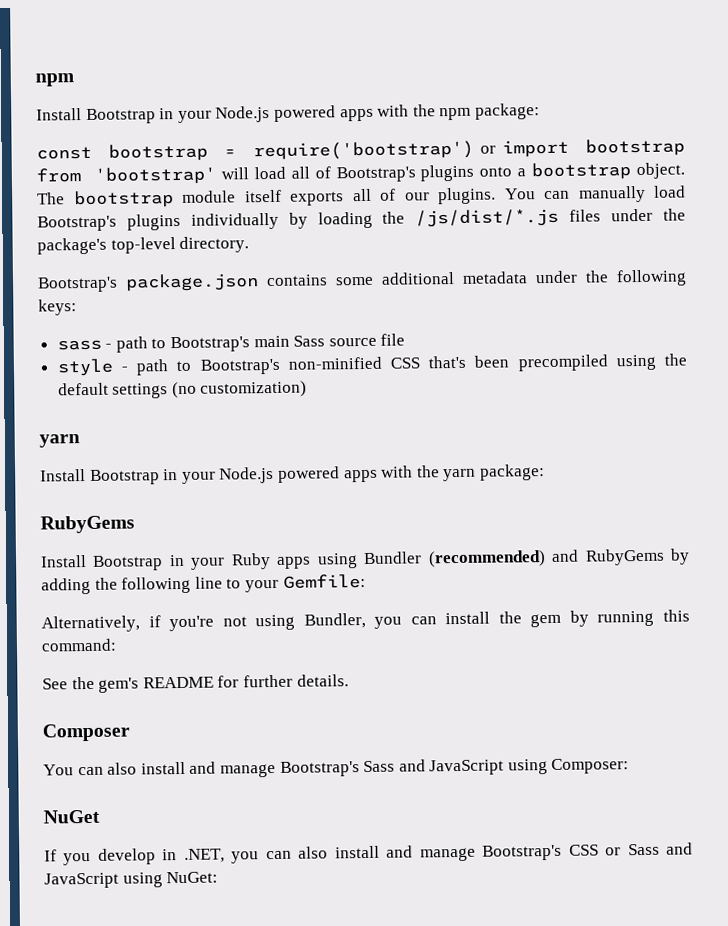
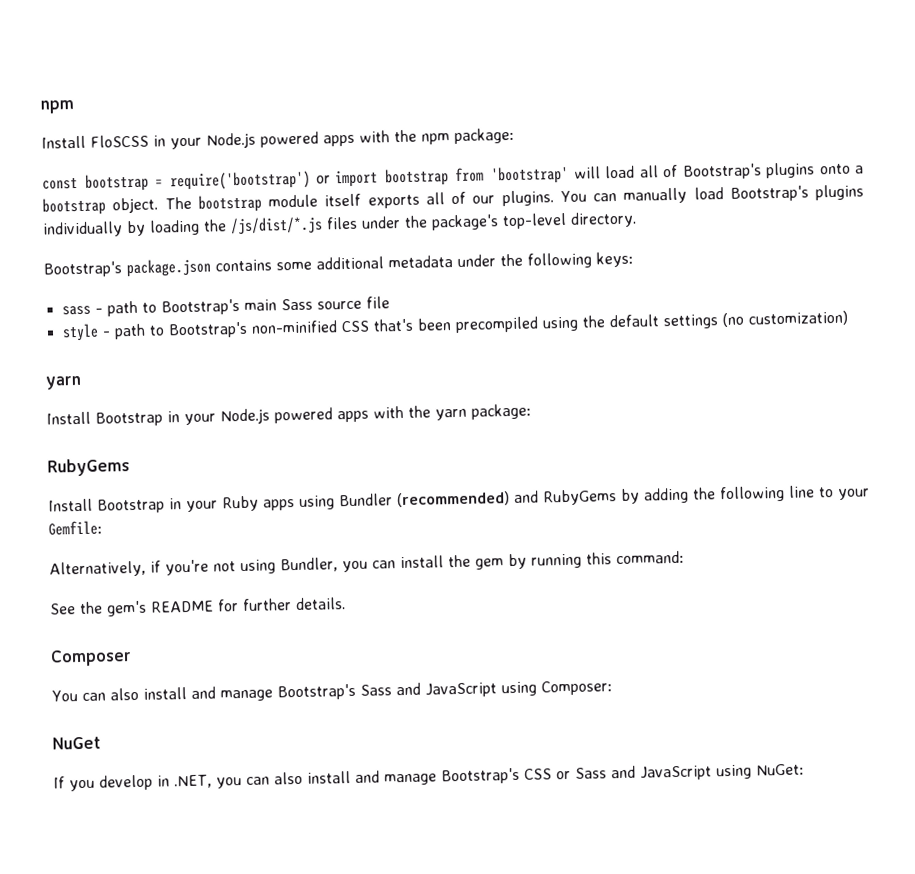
[85,108,156,124] Bootstrap -> [90,134,149,148] FloSCSS

